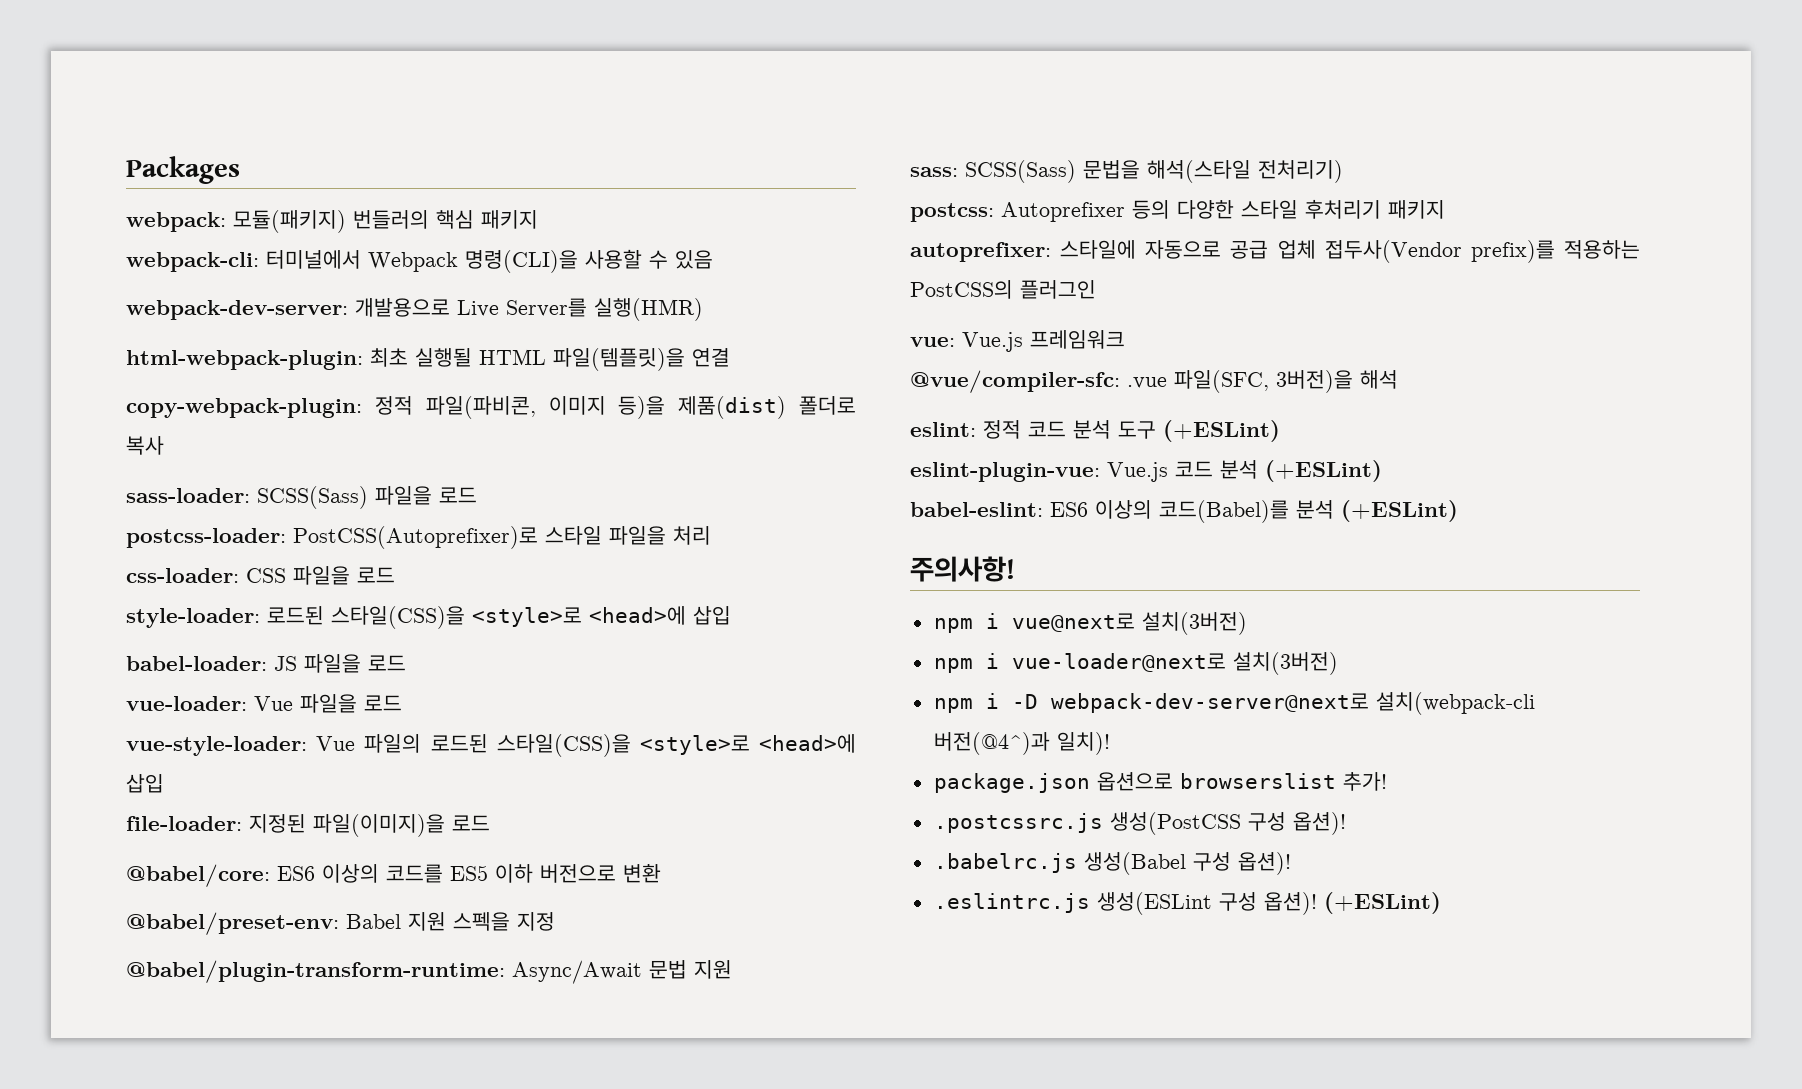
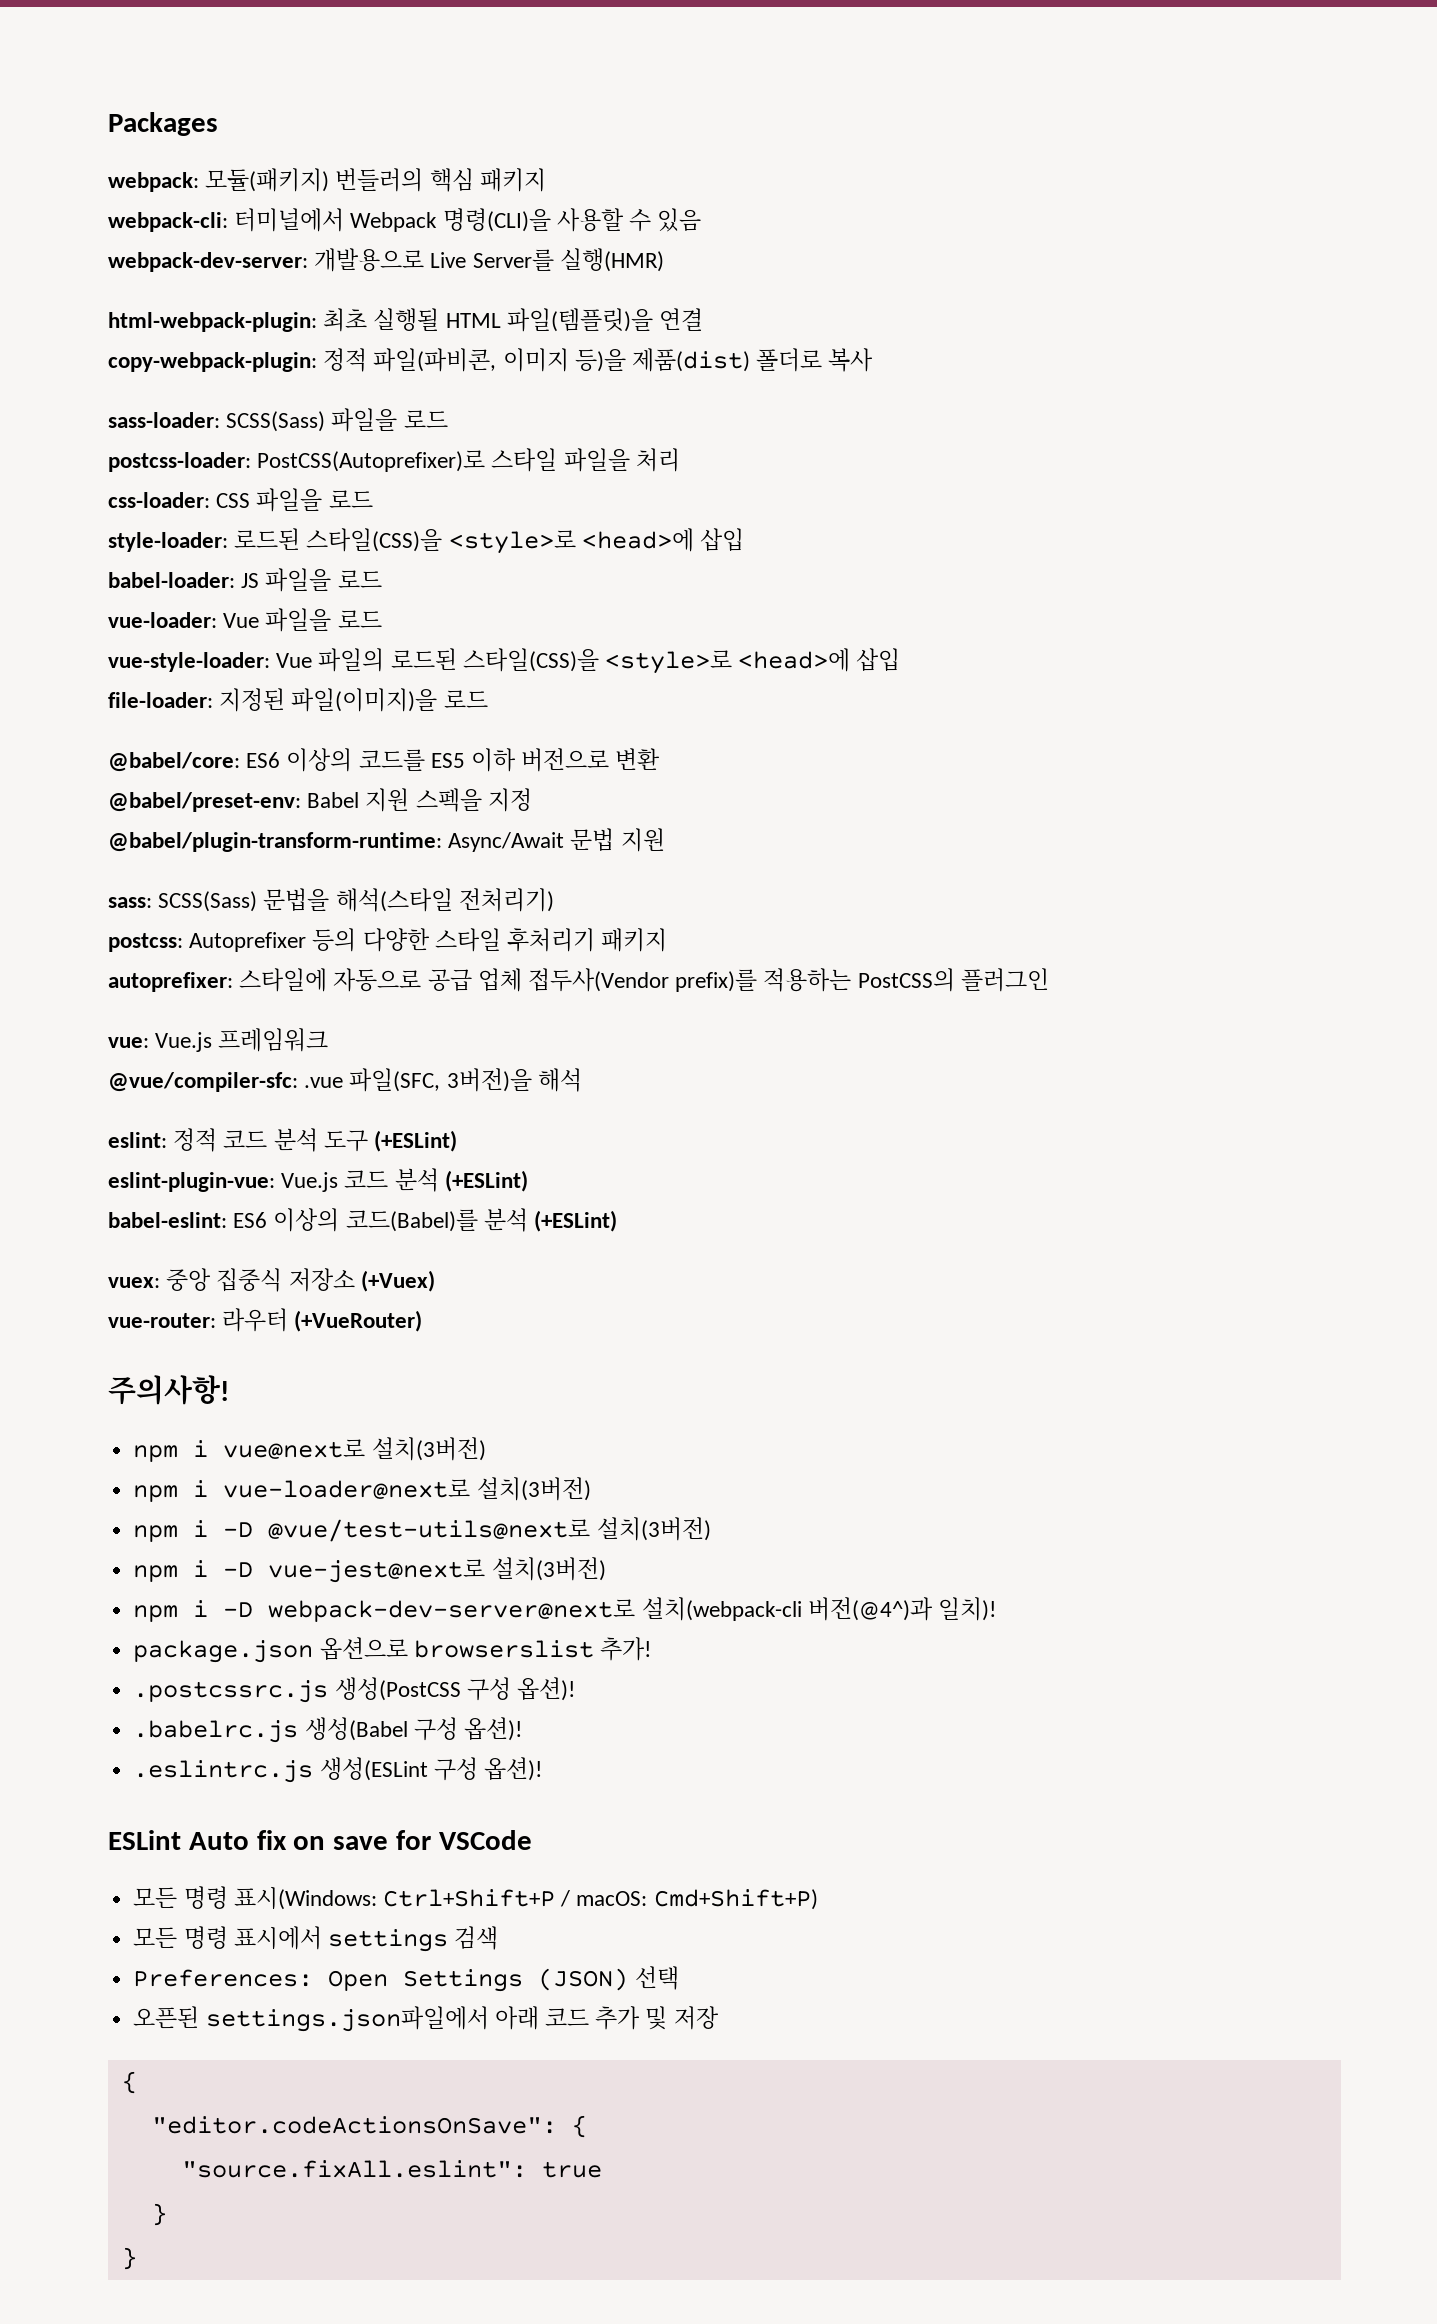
(1458, 511) none -> [108,1268,435,1292] [108,1308,423,1332] // vuex: 중앙 집중식 저장소 (+Vuex) // vue-router: 라우터 (+VueRouter)
(1338, 663) none -> [133,1517,711,1542] [133,1557,606,1583] // npm i -D @vue/test-utils@next로 설치(3버전) // npm i -D vue-jest@next로 설치(3버전)
[1323,892,1441,914] (+ESLint) -> [108,1830,532,1850] [133,1886,818,1910] [133,1926,499,1952] [133,1966,679,1992] [133,2006,719,2032] [121,2071,137,2094] [151,2115,587,2138] [181,2160,602,2178] [151,2203,167,2226] [121,2247,137,2270] // ESLint Auto fix on save for VSCode // 모든 명령 표시(Windows: Ctrl+Shift+P / macOS: Cmd+Shift+P) // 모든 명령 표시에서 settings 검색 // Preferences: Open Settings (JSON) 선택 // 오픈된 settings.json파일에서 아래 코드 추가 및 저장 // { // "editor.codeActionsOnSave": { // "source.fixAll.eslint": true // } // }

